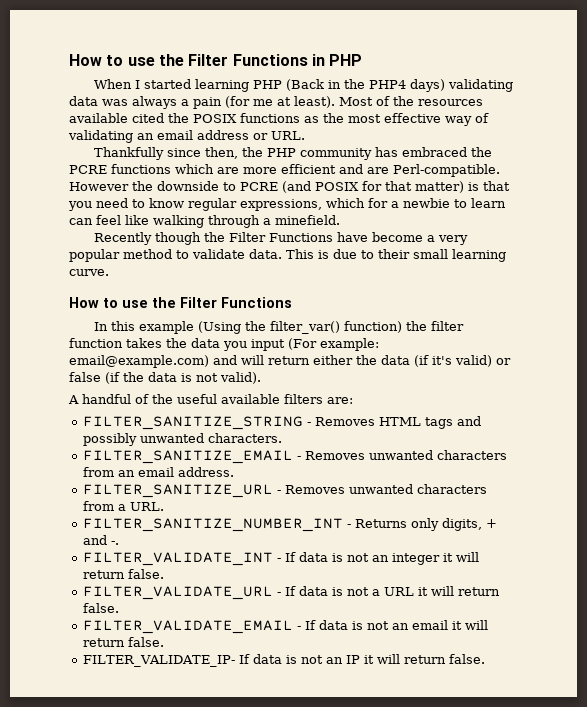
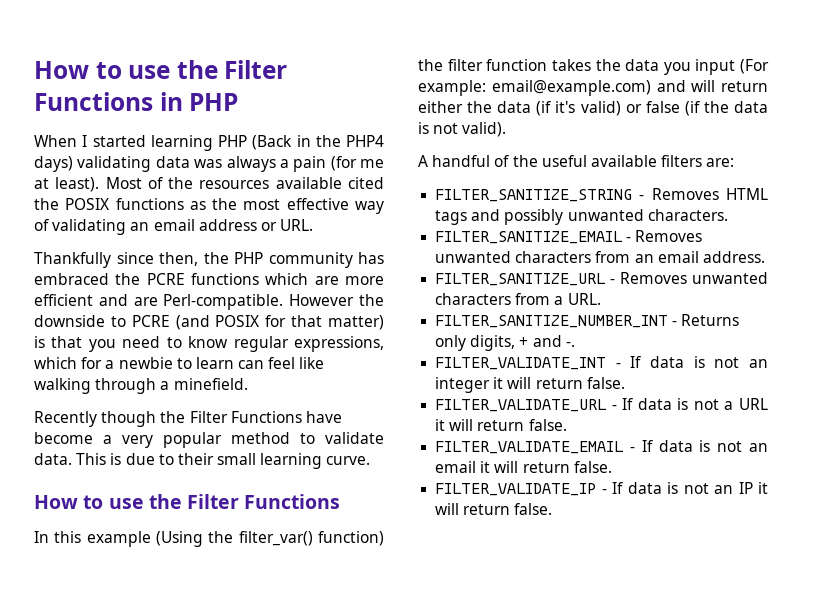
[83,655,236,667] FILTER_VALIDATE_IP- -> [435,483,607,496] FILTER_VALIDATE_IP -

